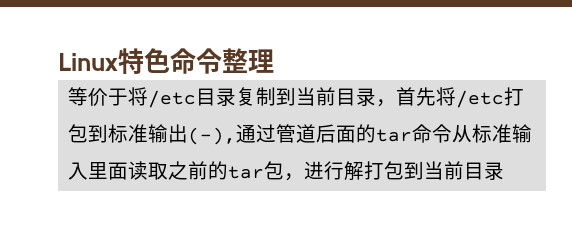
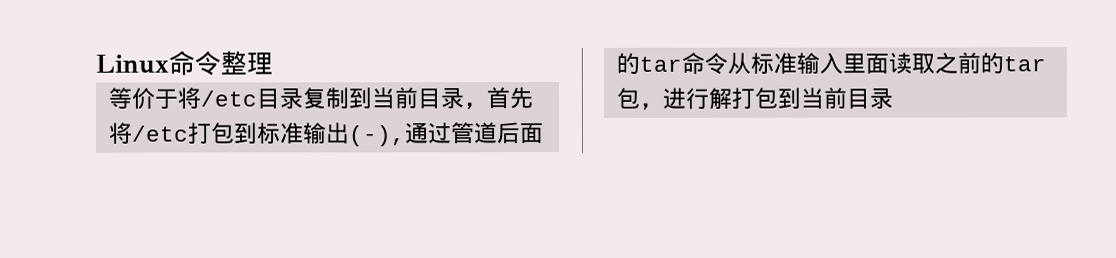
[118,48,170,75] 特色 -> (169, 64) none

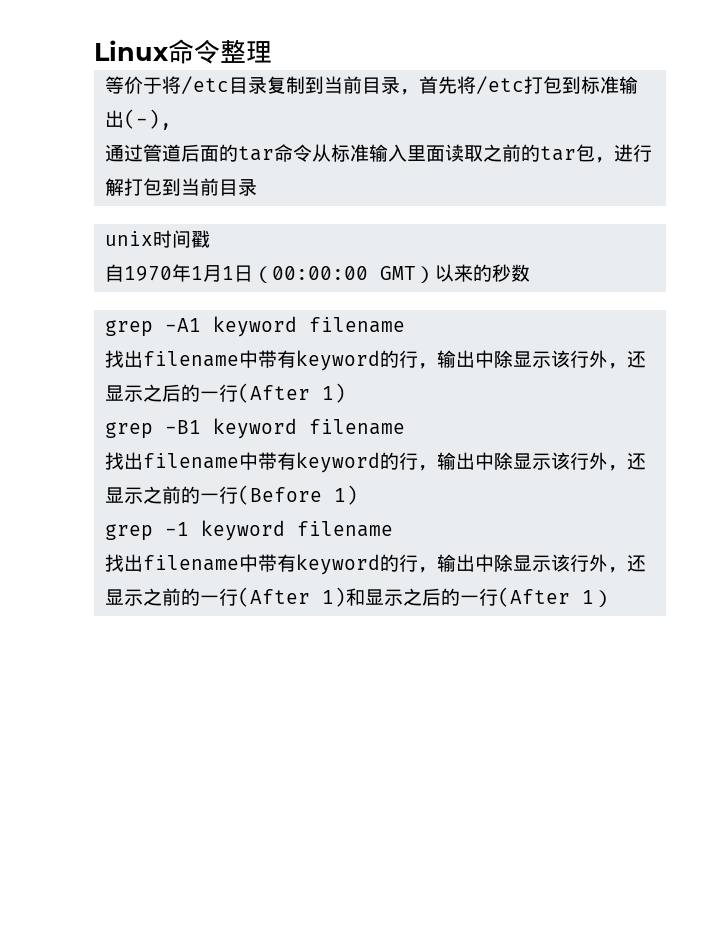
(406, 136) none -> (173, 119) //
(893, 98) none -> [105,230,211,248] [105,264,531,283] [105,316,406,337] [105,350,647,371] [105,383,347,403] [105,418,406,439] [105,452,647,473] [105,485,359,505] [105,520,394,541] [105,554,647,575] [105,587,614,607] // unix时间戳 // 自1970年1月1日（00:00:00 GMT）以来的秒数 // grep -A1 keyword filename // 找出filename中带有keyword的行，输出中除显示该行外，还显示之后的一行(After 1) // grep -B1 keyword filename // 找出filename中带有keyword的行，输出中除显示该行外，还显示之前的一行(Before 1) // grep -1 keyword filename // 找出filename中带有keyword的行，输出中除显示该行外，还显示之前的一行(After 1)和显示之后的一行(After 1）

